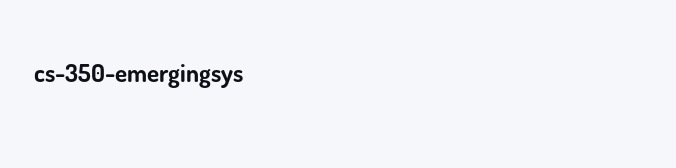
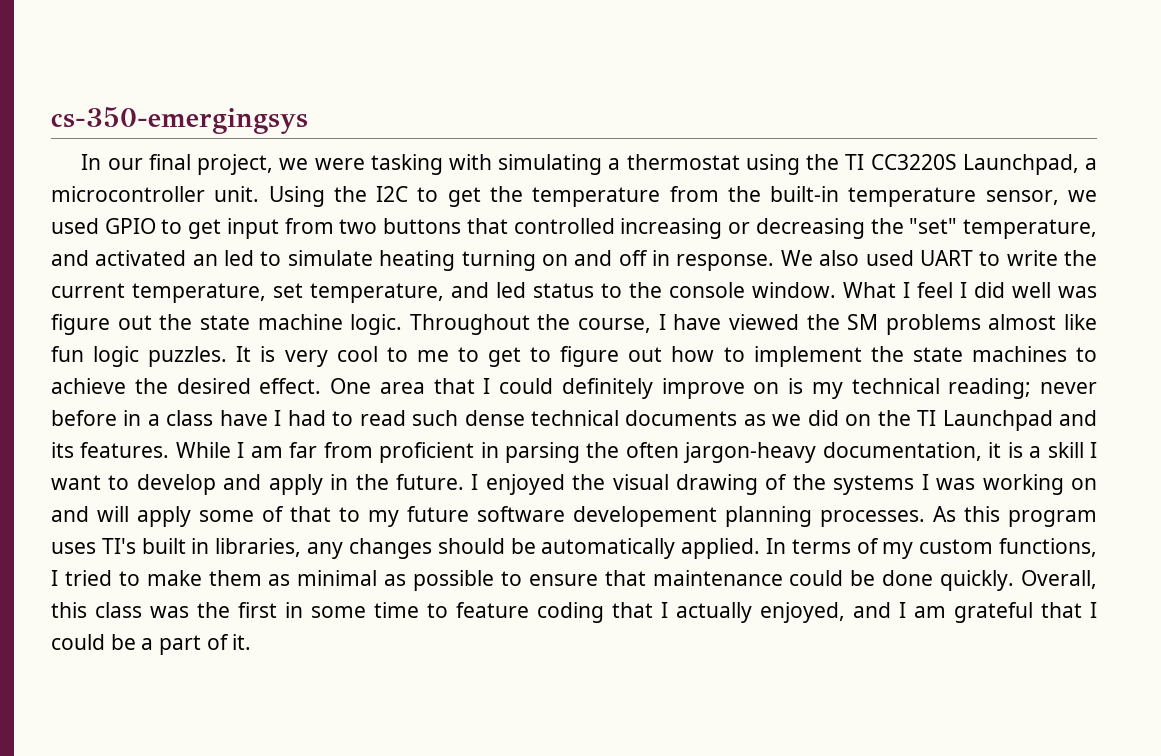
(243, 76) none -> [81,154,1097,175] [51,186,1098,207] [51,218,1098,239] [51,250,1097,271] [51,282,1097,303] [51,314,1097,335] [51,346,1098,367] [51,378,1097,399] [51,410,1098,431] [51,442,1097,463] [51,474,1098,495] [51,506,1097,527] [51,538,1097,559] [51,570,1097,591] [51,602,1097,623] [51,634,252,655] // In our final project, we were tasking with simulating a thermostat using the TI CC3220S Launchpad, a microcontroller unit. Using the I2C to get the temperature from the built-in temperature sensor, we used GPIO to get input from two buttons that controlled increasing or decreasing the "set" temperature, and activated an led to simulate heating turning on and off in response. We also used UART to write the current temperature, set temperature, and led status to the console window. What I feel I did well was figure out the state machine logic. Throughout the course, I have viewed the SM problems almost like fun logic puzzles. It is very cool to me to get to figure out how to implement the state machines to achieve the desired effect. One area that I could definitely improve on is my technical reading; never before in a class have I had to read such dense technical documents as we did on the TI Launchpad and its features. While I am far from proficient in parsing the often jargon-heavy documentation, it is a skill I want to develop and apply in the future. I enjoyed the visual drawing of the systems I was working on and will apply some of that to my future software developement planning processes. As this program uses TI's built in libraries, any changes should be automatically applied. In terms of my custom functions, I tried to make them as minimal as possible to ensure that maintenance could be done quickly. Overall, this class was the first in some time to feature coding that I actually enjoyed, and I am grateful that I could be a part of it.

